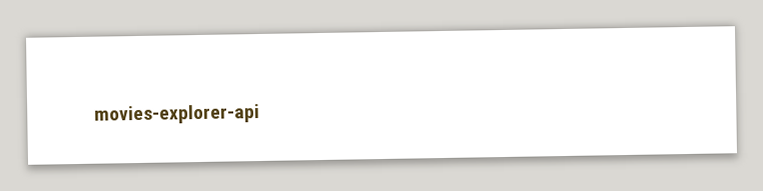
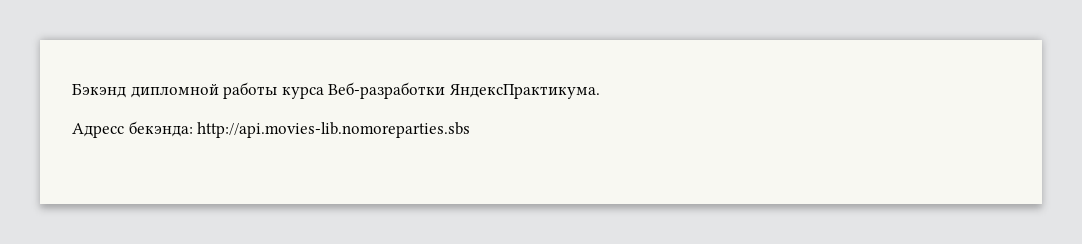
[94,104,260,125] movies-explorer-api -> [72,82,600,99] [72,121,471,138] Бэкэнд дипломной работы курса Веб-разработки ЯндексПрактикума. // Адресс бекэнда: http://api.movies-lib.nomoreparties.sbs

